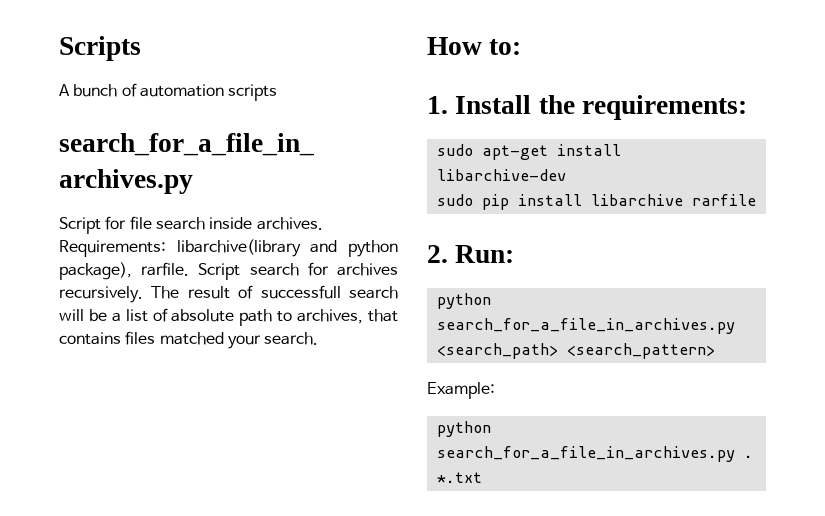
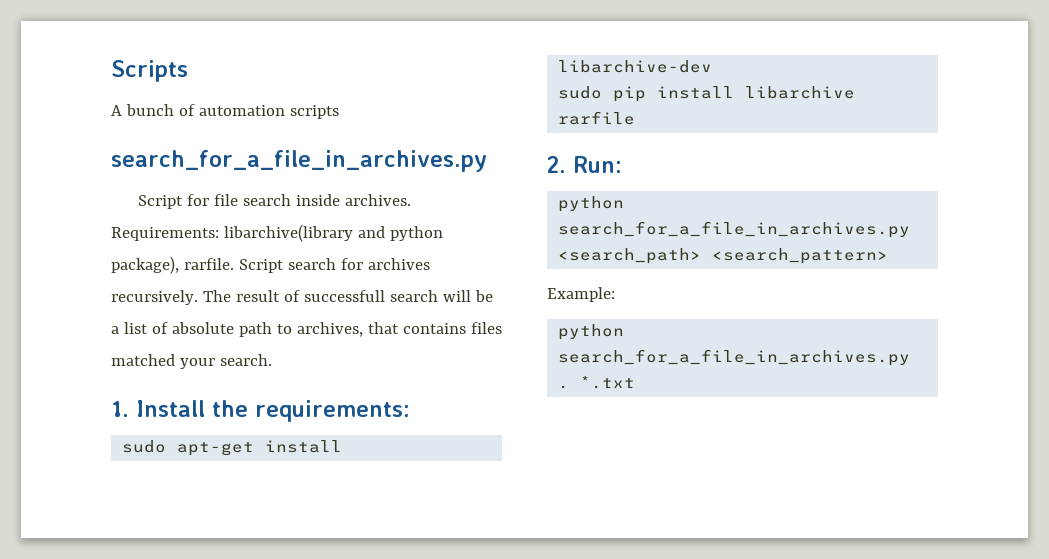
[427,37,522,55] // How to: -> (272, 360) none

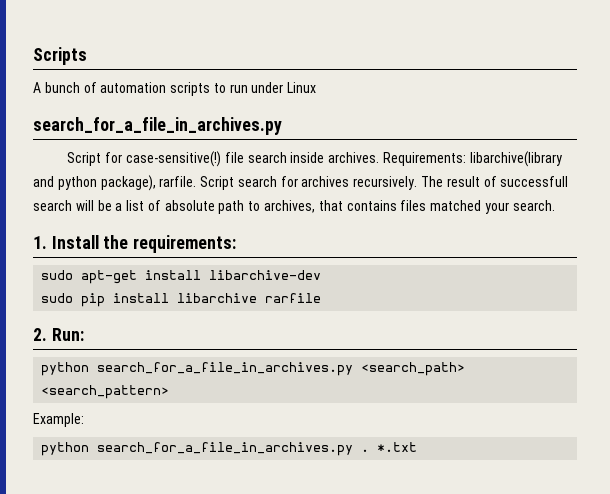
(339, 112) none -> [213,82,317,93] to run under Linux
(209, 200) none -> [125,151,221,167] case-sensitive(!)

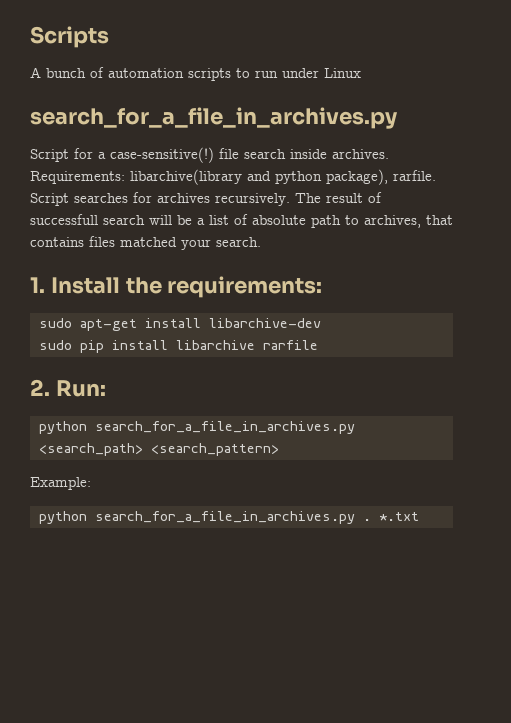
(123, 157) none -> [98,152,106,159] a
[237,176,277,187] search -> [74,193,128,203] searches

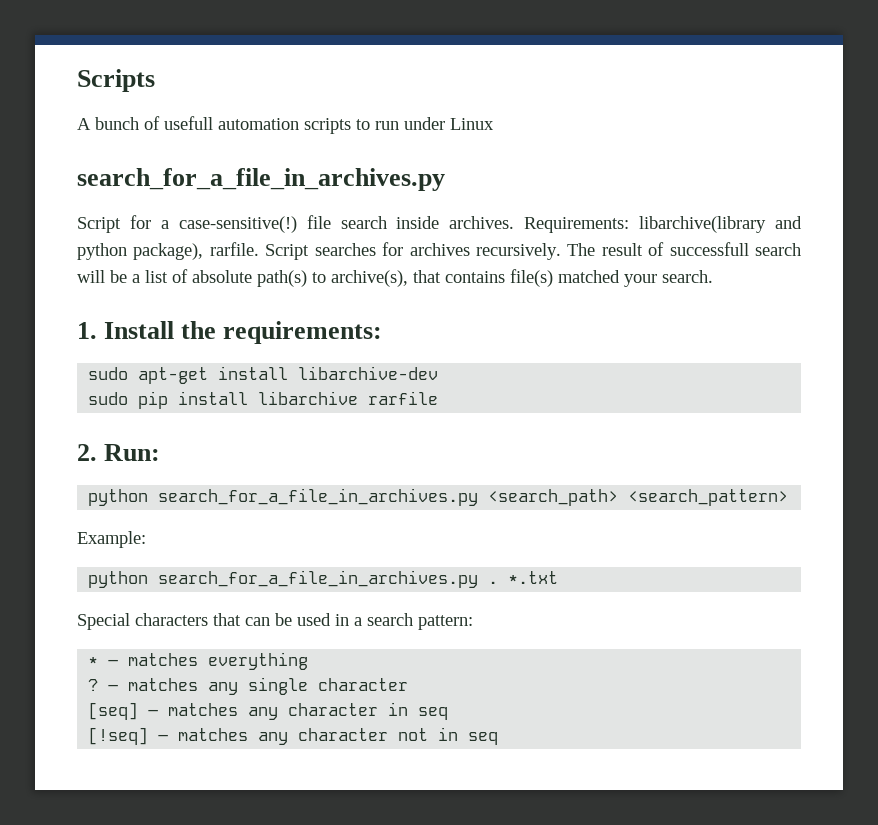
(104, 72) none -> [164,116,213,130] usefull
[311,215,421,228] path to archives, -> [257,270,408,287] path(s) to archive(s),
[89,236,115,247] files -> [510,269,553,287] file(s)
(419, 516) none -> [77,613,473,630] [88,652,309,670] [88,677,409,695] [88,702,449,720] [88,727,499,745] // Special characters that can be used in a search pattern: // * – matches everything // ? – matches any single character // [seq] – matches any character in seq // [!seq] – matches any character not in seq

